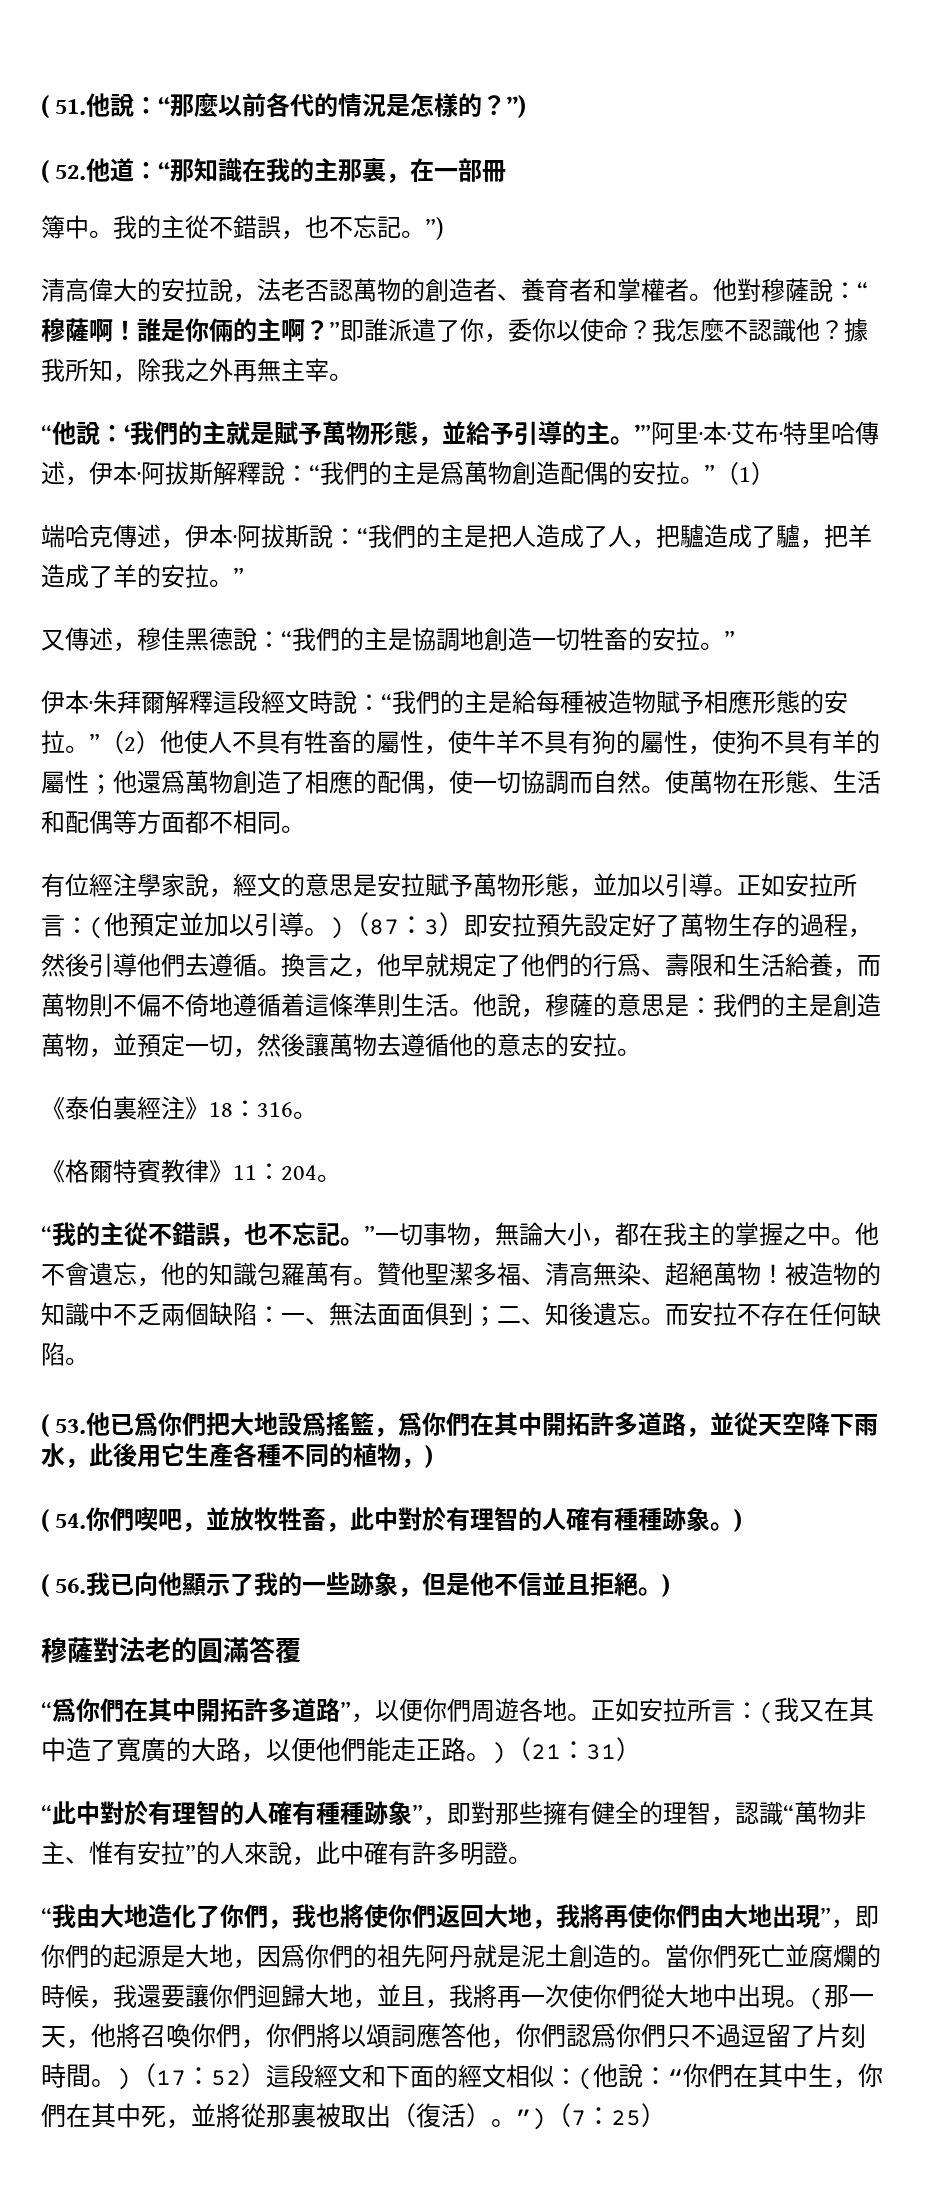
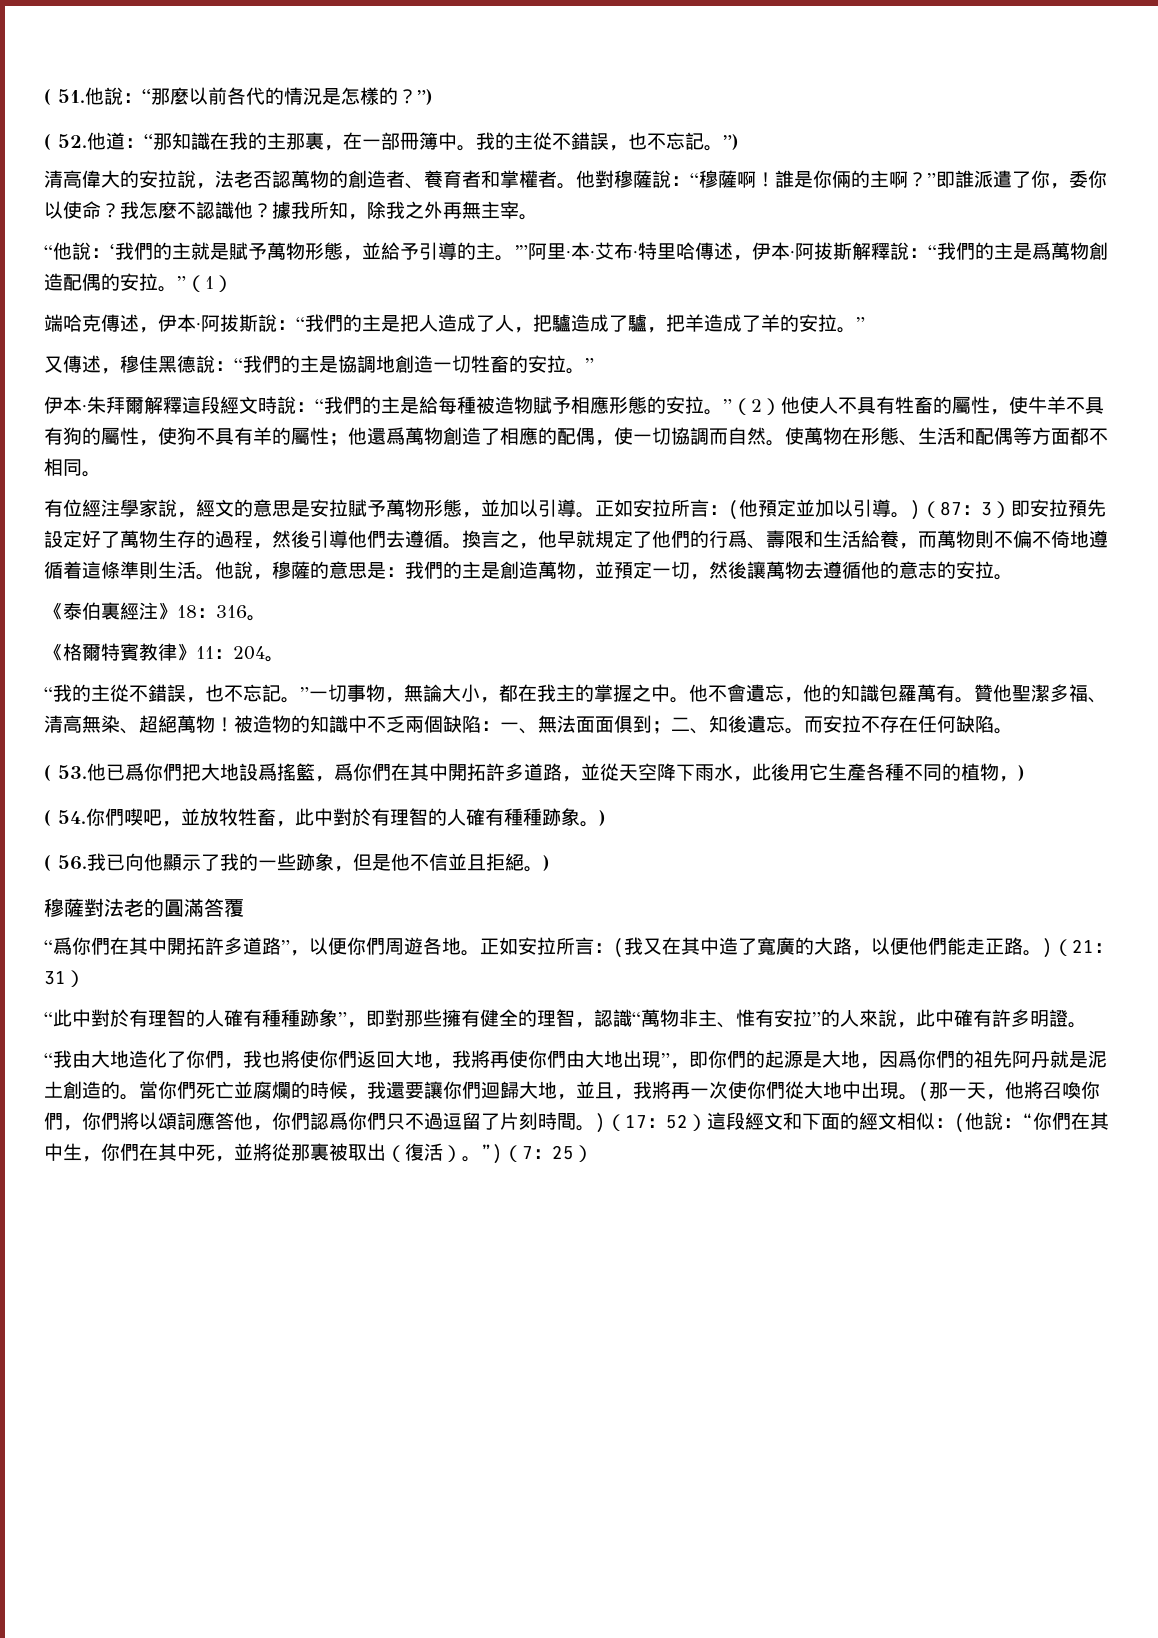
(507, 171) // -> (419, 141) none

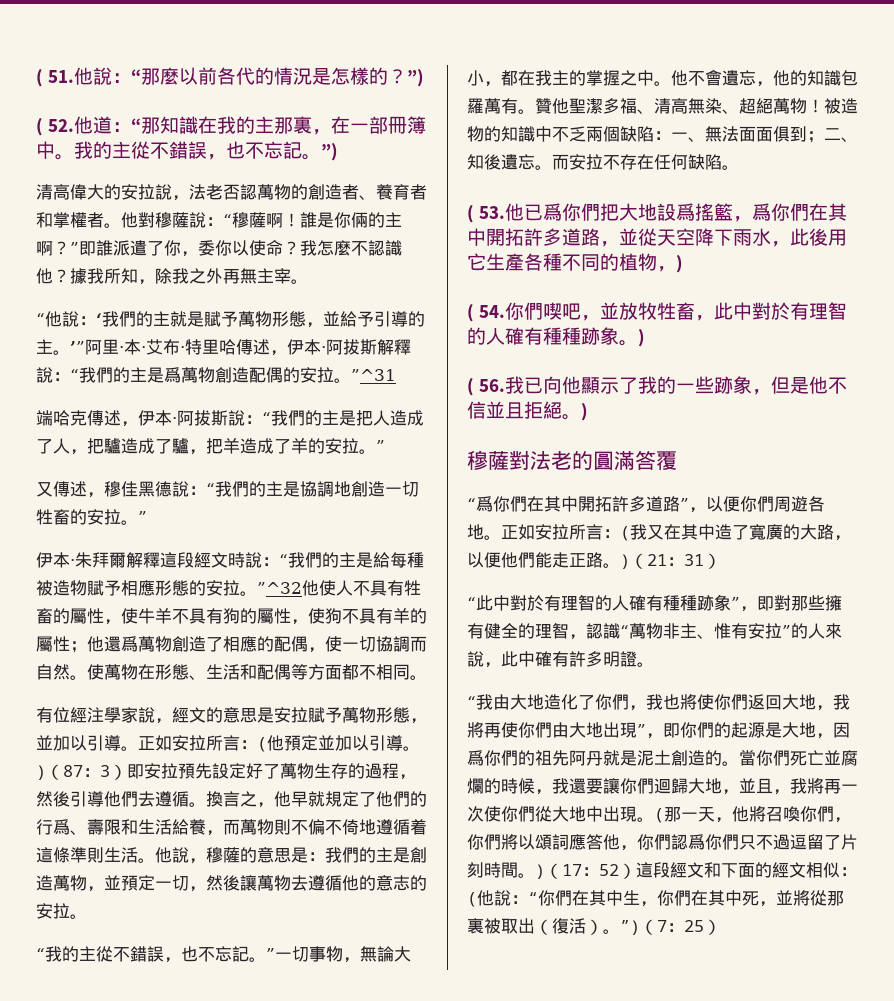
[177,275,233,292] ”（1） -> [351,369,396,381] ”^31
[723,398,781,415] ”（2） -> [257,582,302,594] ”^32
[44,602,266,621] [44,643,284,662] // 《泰伯裏經注》18：316。 // 《格爾特賓教律》11：204。 -> (87, 916) none

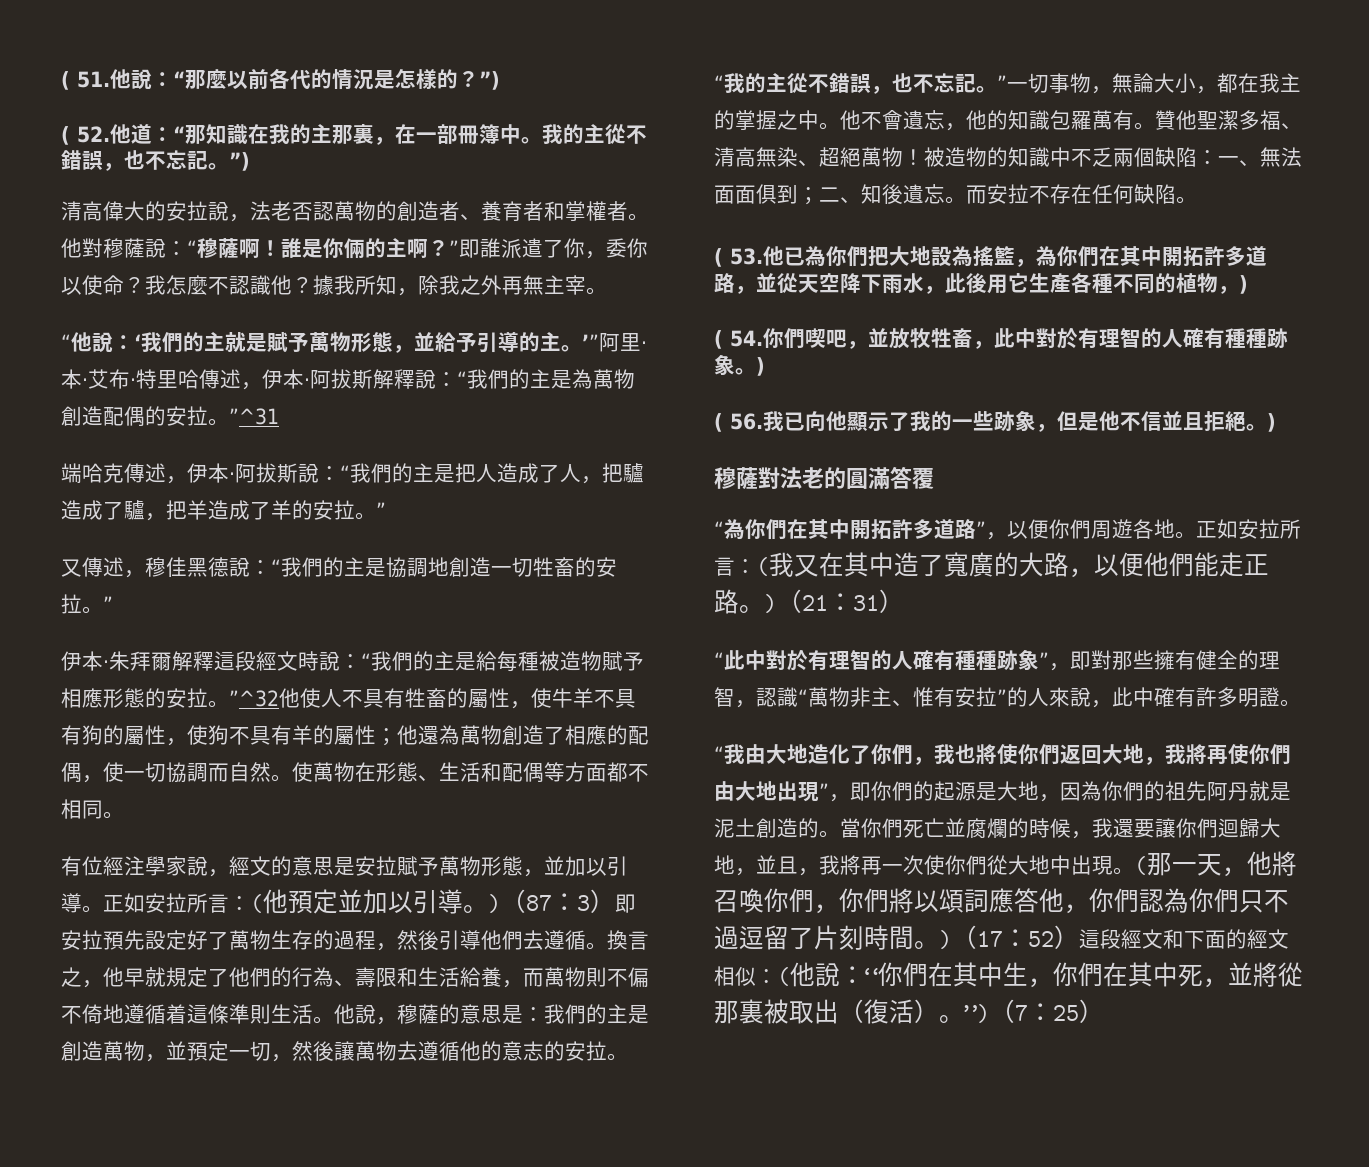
[164,367,181,383] 爲 -> [572,369,593,389] 為
[121,636,138,652] 爲 -> [439,725,460,745] 為
[53,819,70,835] 爲 -> [313,967,334,987] 為
[543,203,563,221] 爲 -> [805,246,826,267] 為
[676,203,772,222] 爲搖籃，爲 -> [952,246,1057,267] 為搖籃，為
[476,496,493,512] 爲 -> [724,519,745,540] 為
[467,750,484,766] 爲 -> [1081,781,1102,801] 為
[688,834,705,850] 爲 -> [1164,888,1189,913] 為

